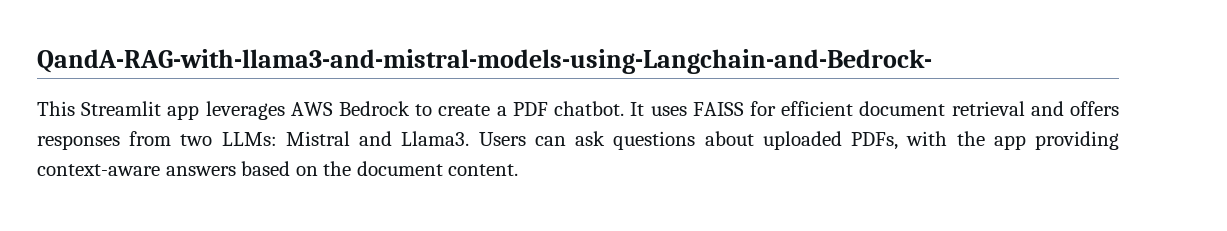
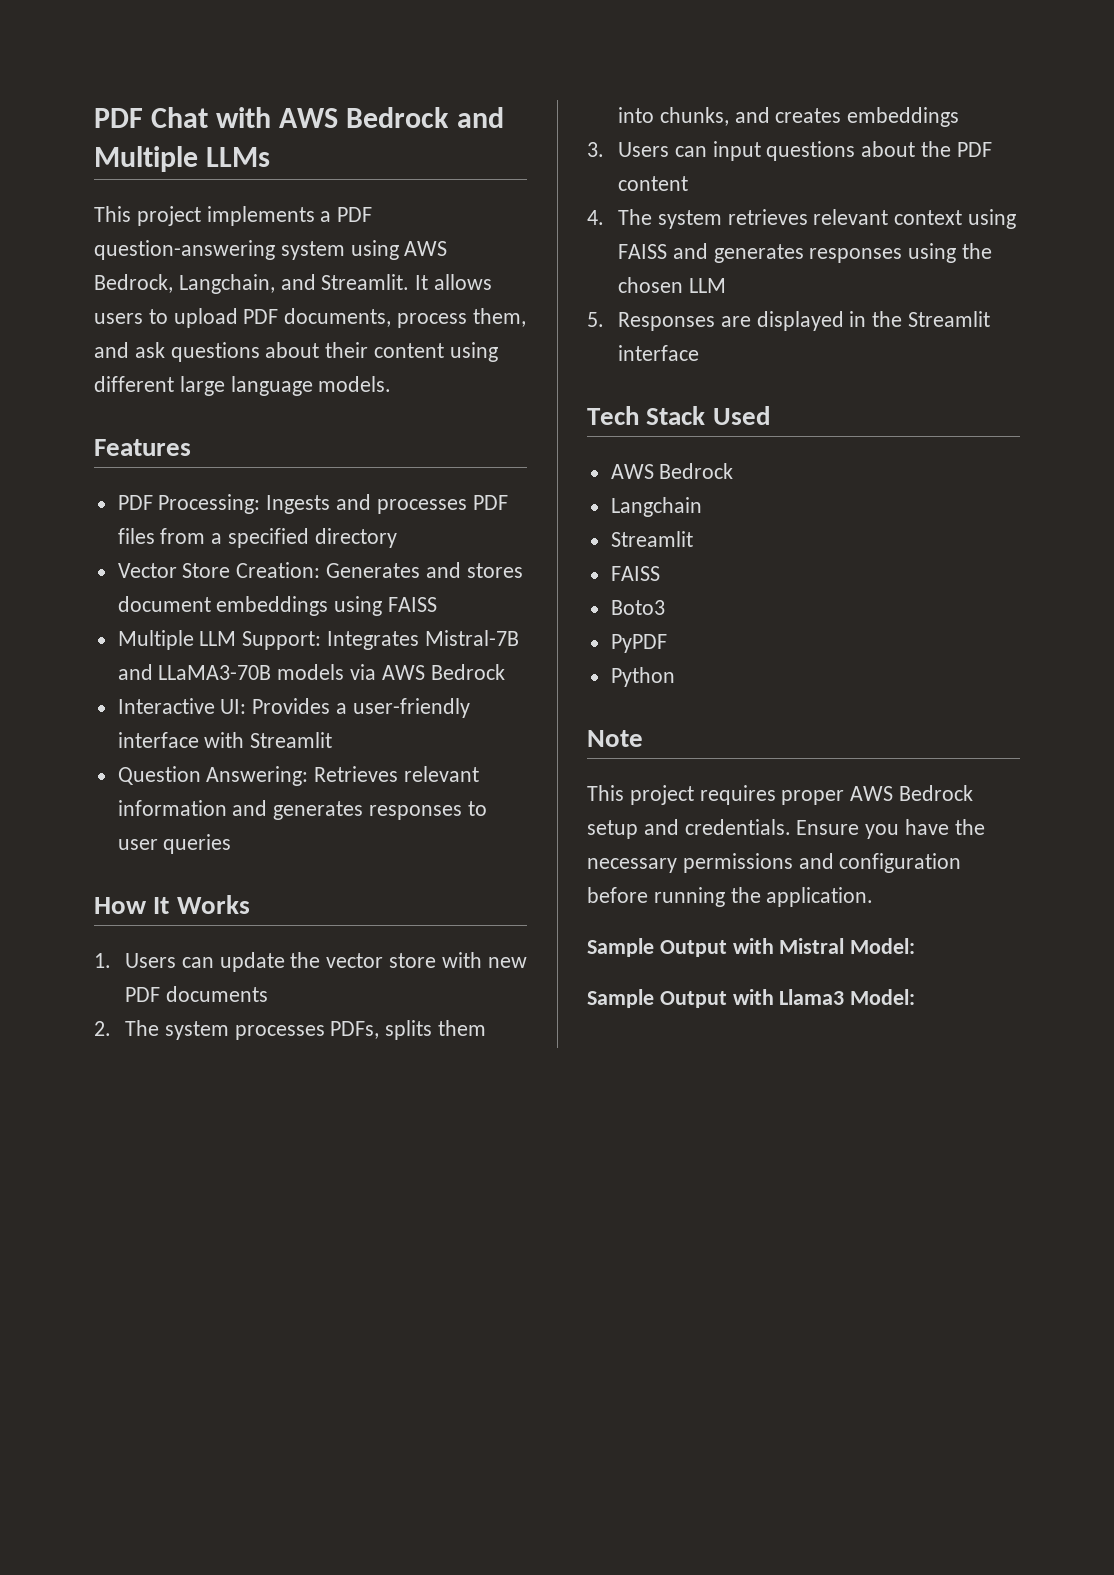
[37,49,932,74] [37,101,1119,120] [37,131,1120,150] [37,161,519,176] QandA-RAG-with-llama3-and-mistral-models-using-Langchain-and-Bedrock- // This Streamlit app leverages AWS Bedrock to create a PDF chatbot. It uses FAISS for efficient document retrieval and offers responses from two LLMs: Mistral and Llama3. Users can ask questions about uploaded PDFs, with the app providing context-aware answers based on the document content. -> [94,107,504,128] [94,146,271,172] [94,206,373,226] [94,240,448,260] [94,274,493,294] [94,308,526,328] [94,342,498,362] [94,376,392,396] [94,439,191,456] [117,494,508,514] [117,528,397,548] [117,562,523,578] [117,596,438,616] [117,630,519,650] [117,664,505,680] [117,698,470,718] [117,732,333,748] [117,766,480,786] [117,800,487,820] [117,834,232,854] [94,895,250,914] [94,952,527,972] [125,986,268,1002] [94,1020,487,1040] [618,107,960,127] [587,141,992,161] [618,176,689,191] [587,209,1017,229] [618,243,993,263] [618,277,726,293] [587,311,991,331] [618,345,700,361] [587,406,770,425] [610,463,734,479] [610,497,702,517] [610,531,693,547] [610,566,660,581] [610,600,665,615] [610,634,667,653] [610,667,675,687] [587,730,643,747] [587,785,974,805] [587,819,985,839] [587,853,962,873] [587,887,874,907] [587,938,916,957] [587,989,916,1008] PDF Chat with AWS Bedrock and Multiple LLMs // This project implements a PDF question-answering system using AWS Bedrock, Langchain, and Streamlit. It allows users to upload PDF documents, process them, and ask questions about their content using different large language models. // Features // PDF Processing: Ingests and processes PDF files from a specified directory // Vector Store Creation: Generates and stores document embeddings using FAISS // Multiple LLM Support: Integrates Mistral-7B and LLaMA3-70B models via AWS Bedrock // Interactive UI: Provides a user-friendly interface with Streamlit // Question Answering: Retrieves relevant information and generates responses to user queries // How It Works // 1. Users can update the vector store with new PDF documents // 2. The system processes PDFs, splits them into chunks, and creates embeddings // 3. Users can input questions about the PDF content // 4. The system retrieves relevant context using FAISS and generates responses using the chosen LLM // 5. Responses are displayed in the Streamlit interface // Tech Stack Used // AWS Bedrock // Langchain // Streamlit // FAISS // Boto3 // PyPDF // Python // Note // This project requires proper AWS Bedrock setup and credentials. Ensure you have the necessary permissions and configuration before running the application. // Sample Output with Mistral Model: // Sample Output with Llama3 Model:

